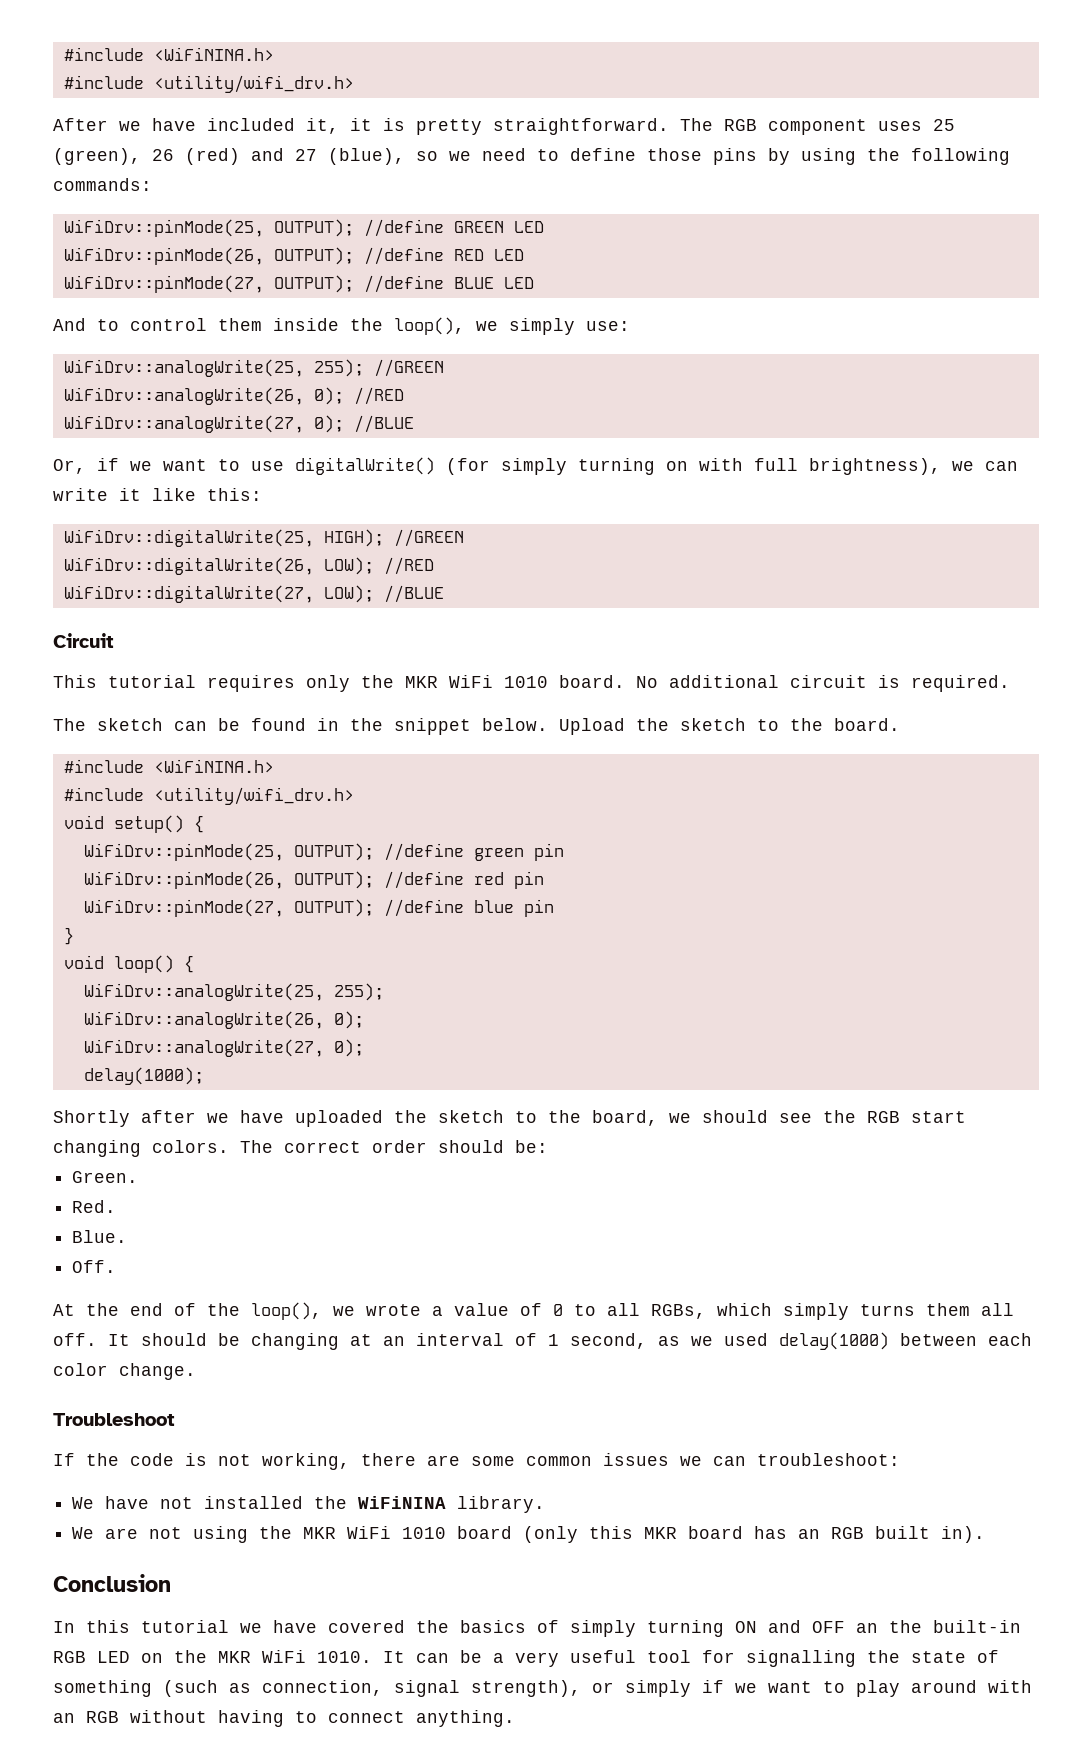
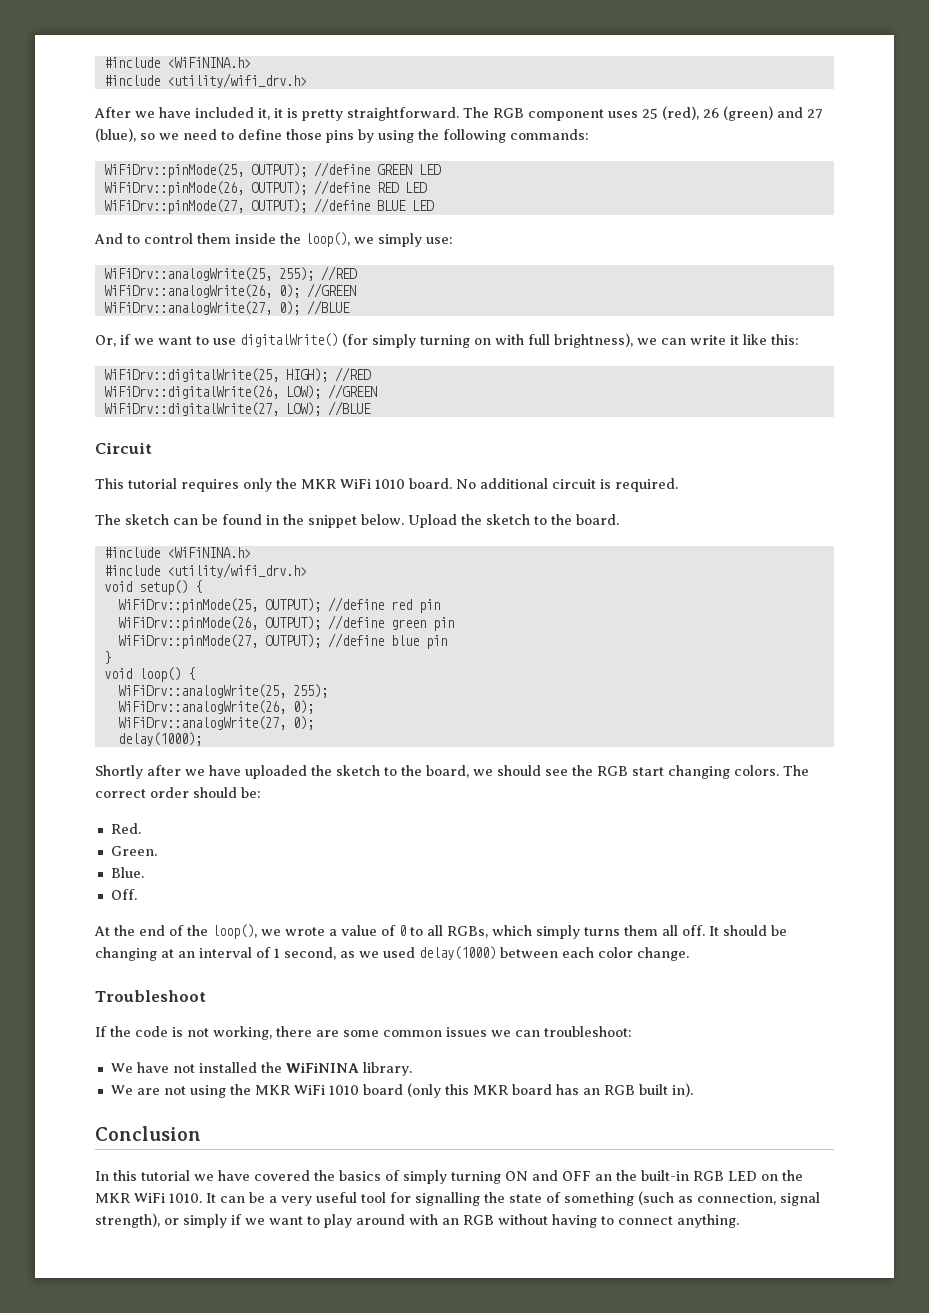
[53,148,240,165] (green), 26 (red) -> [662,106,773,121] (red), 26 (green)
[373,359,444,377] [63,387,404,405] //GREEN // WiFiDrv::analogWrite(26, 0); //RED -> [320,266,357,281] [103,283,356,298] //RED // WiFiDrv::analogWrite(26, 0); //GREEN
[393,529,464,547] //GREEN -> [334,367,371,382] //RED
[383,557,434,575] //RED -> [327,384,377,399] //GREEN
[473,848,524,861] green -> [390,599,412,610] red
[473,872,504,885] red -> [390,619,426,630] green
(548, 1146) none -> [110,823,141,834] // Red.
[72,1200,117,1213] // Red. -> (157, 851) none

